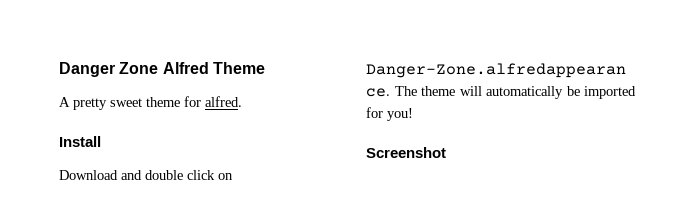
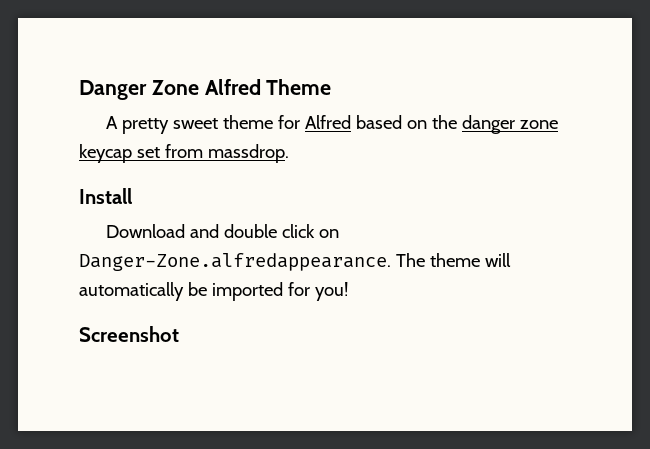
[205,96,242,107] alfred. -> [304,115,558,134] [79,144,289,163] Alfred based on the danger zone keycap set from massdrop.

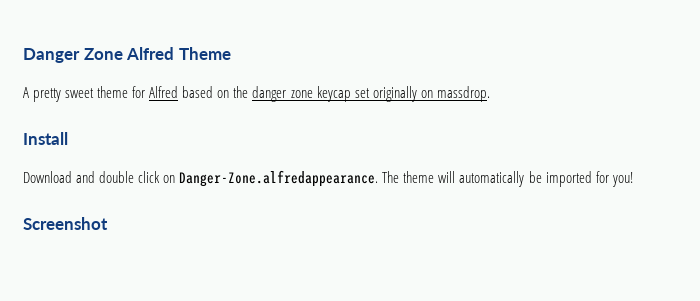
[164,144,203,158] from -> [372,86,433,102] originally on

